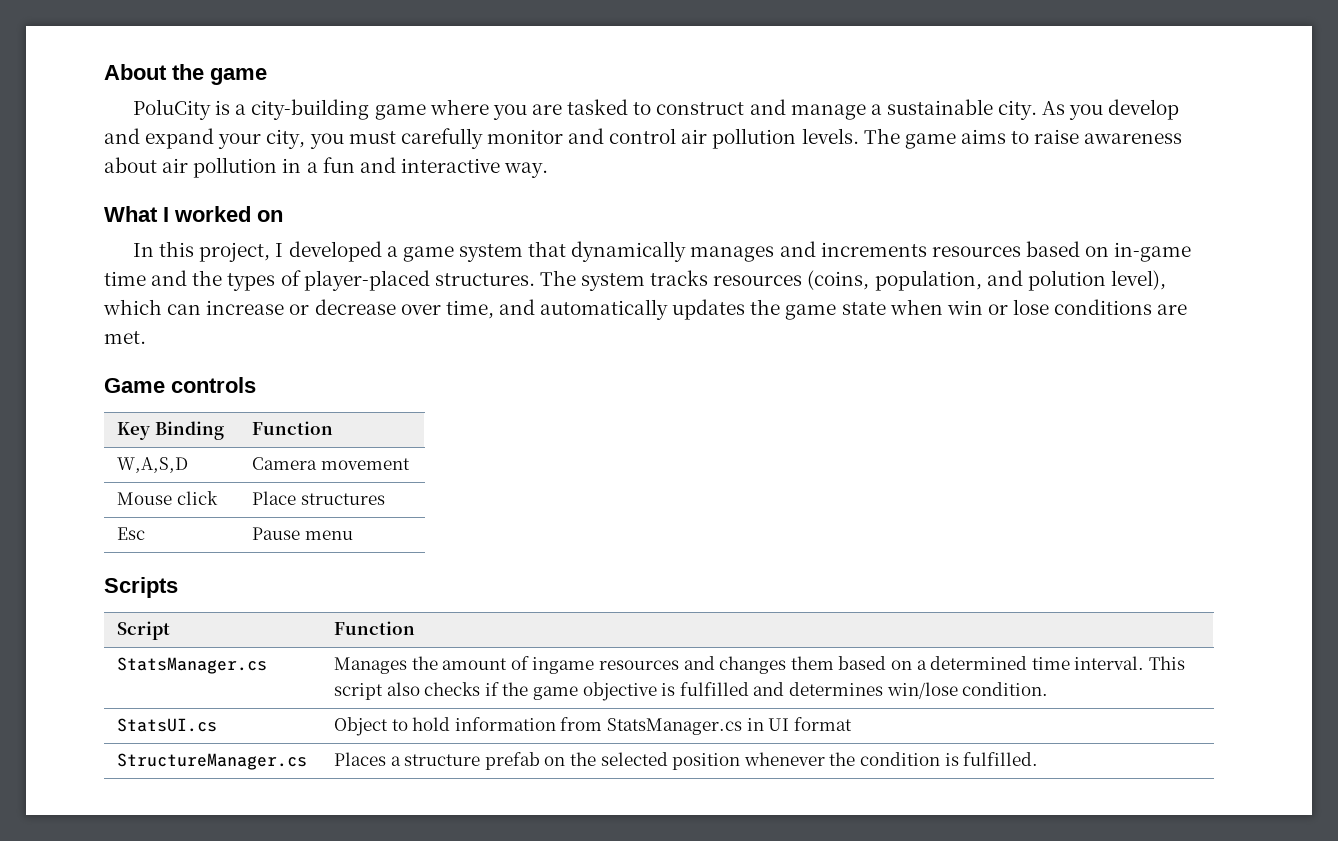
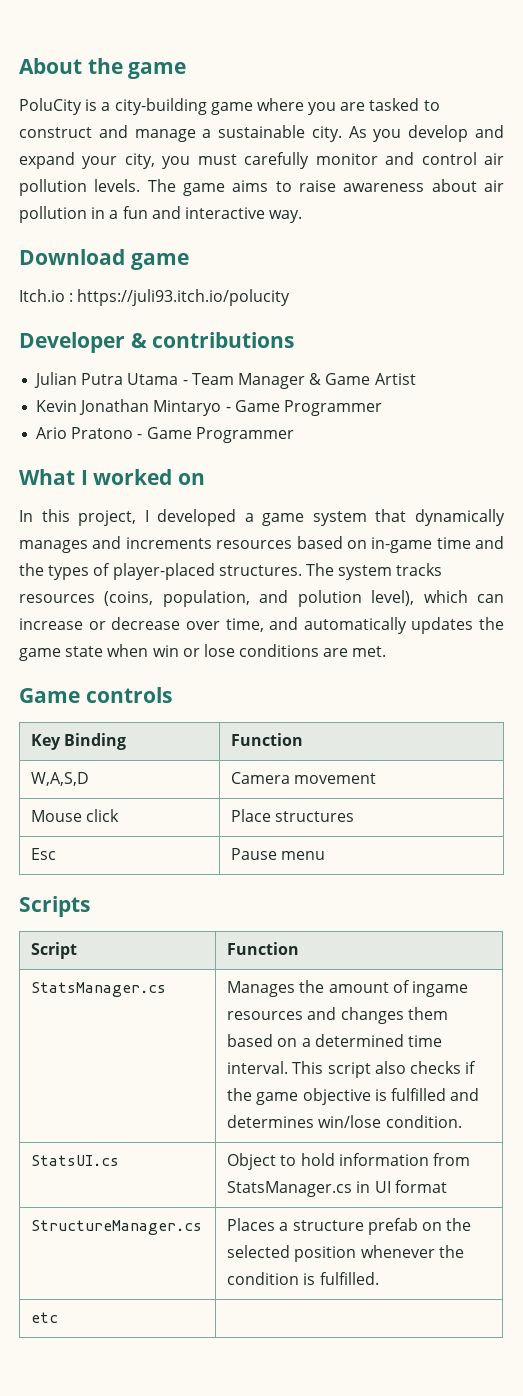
(549, 170) none -> [19,249,189,270] [19,289,291,306] [19,332,295,353] [34,372,416,389] [36,399,382,416] [36,427,294,443] // Download game // Itch.io : https://juli93.itch.io/polucity // Developer & contributions // Julian Putra Utama - Team Manager & Game Artist // Kevin Jonathan Mintaryo - Game Programmer // Ario Pratono - Game Programmer
(1039, 759) none -> [31,1312,59,1323] // etc |

